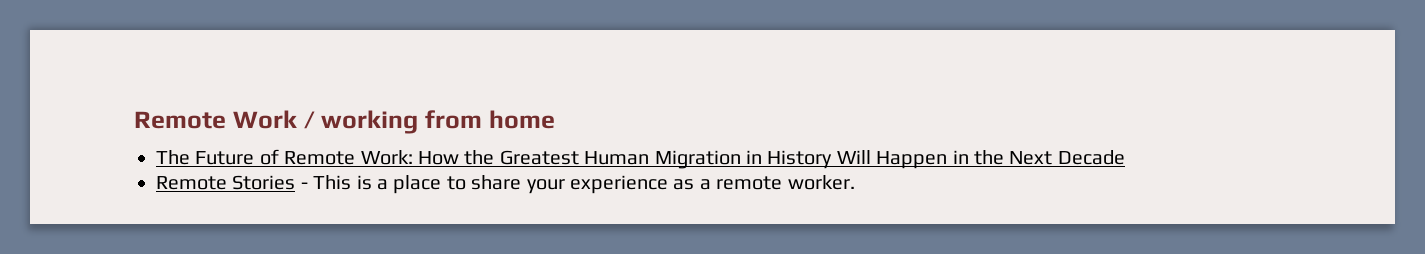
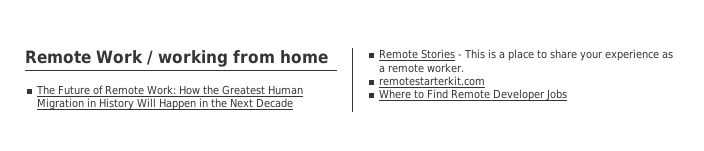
(855, 182) none -> [379,76,486,86] [379,89,568,101] // remotestarterkit.com // Where to Find Remote Developer Jobs

